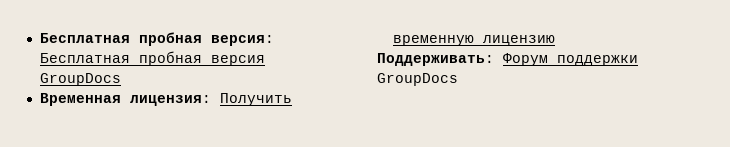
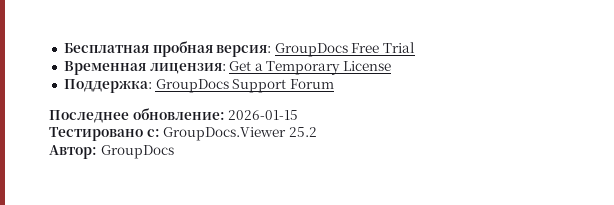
[39,51,265,66] [39,73,121,86] Бесплатная пробная версия GroupDocs -> [274,42,416,57] GroupDocs Free Trial
[219,93,292,106] [392,35,555,46] [377,53,638,66] Получить временную лицензию // Поддерживать: Форум поддержки -> [229,61,392,75] [63,79,334,93] [49,108,299,123] [49,127,317,141] [49,145,97,159] Get a Temporary License // Поддержка: GroupDocs Support Forum // Последнее обновление: 2026-01-15 // Тестировано с: GroupDocs.Viewer 25.2 // Автор:

